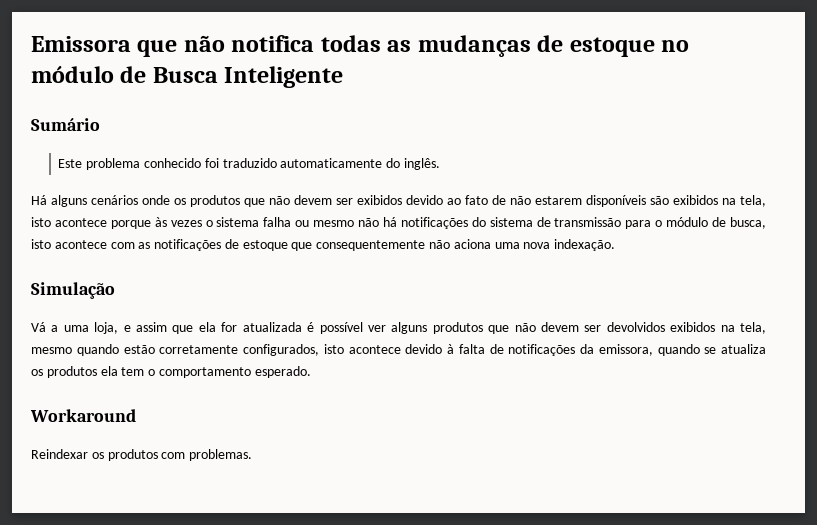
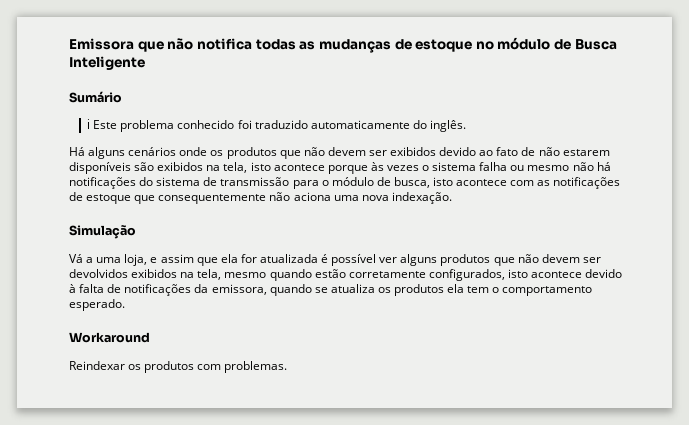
(100, 124) none -> [87,119,91,129] ℹ

